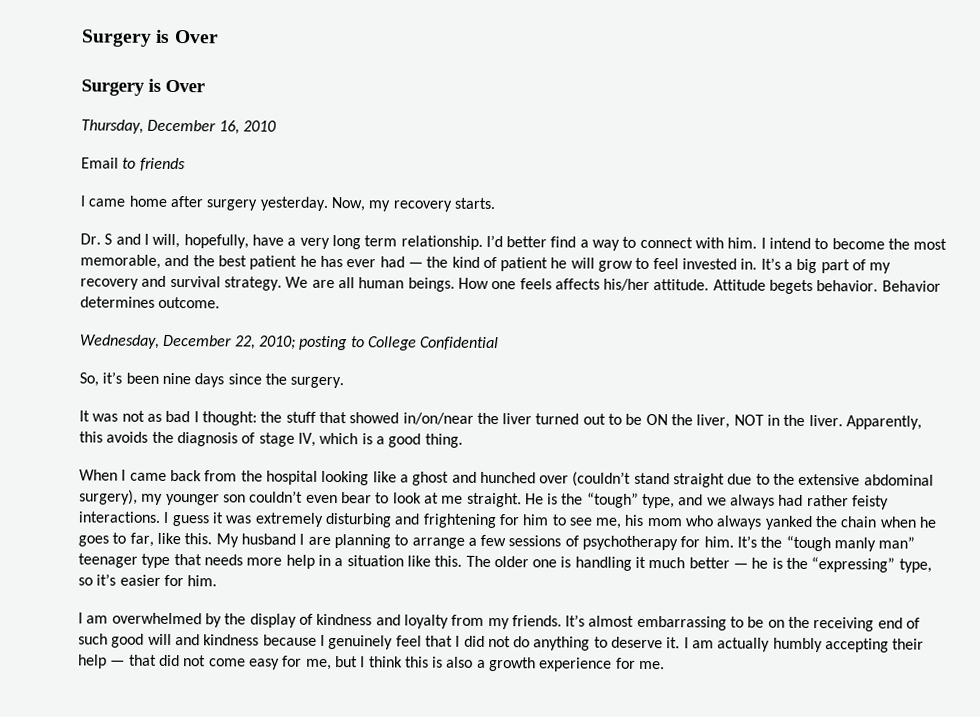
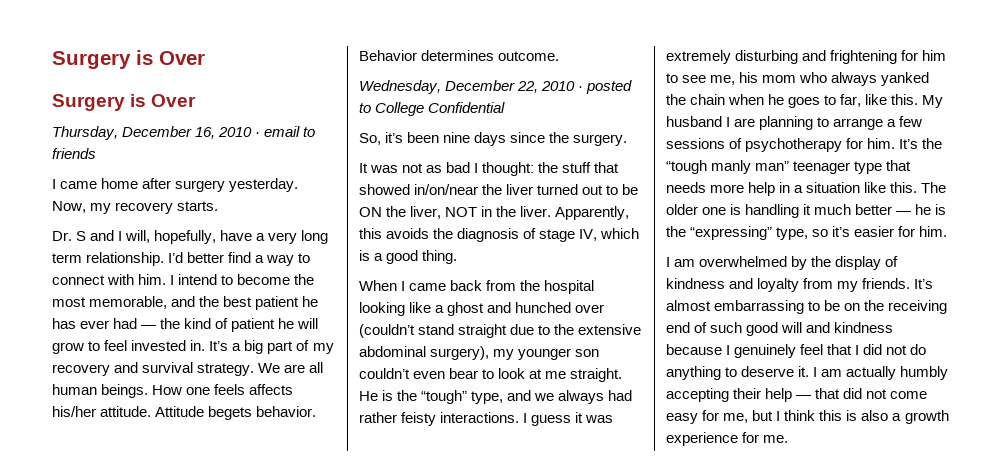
[81,157,119,169] // Email -> [255,126,301,137] · email
[258,335,349,351] 2010; posting -> [541,80,633,94] 2010 · posted

